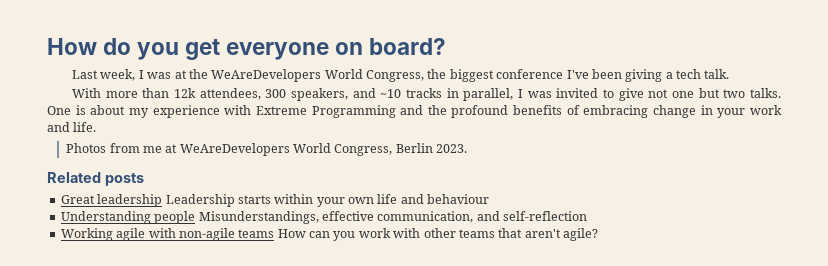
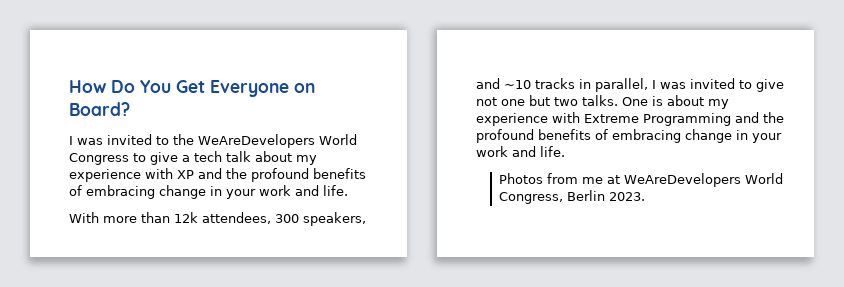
[47,38,447,60] [72,69,730,82] How do you get everyone on board? // Last week, I was at the WeAreDevelopers World Congress, the biggest conference I've been giving a tech talk. -> [69,80,315,97] [69,102,130,116] [69,134,357,148] [69,151,317,165] [69,168,366,182] [69,185,348,199] How Do You Get Everyone on Board? // I was invited to the WeAreDevelopers World Congress to give a tech talk about my experience with XP and the profound benefits of embracing change in your work and life.
[47,172,144,186] [60,194,490,207] [60,211,587,224] [60,228,598,241] // Related posts // Great leadership Leadership starts within your own life and behaviour // Understanding people Misunderstandings, effective communication, and self-reflection // Working agile with non-agile teams How can you work with other teams that aren't agile? -> (645, 196) none

